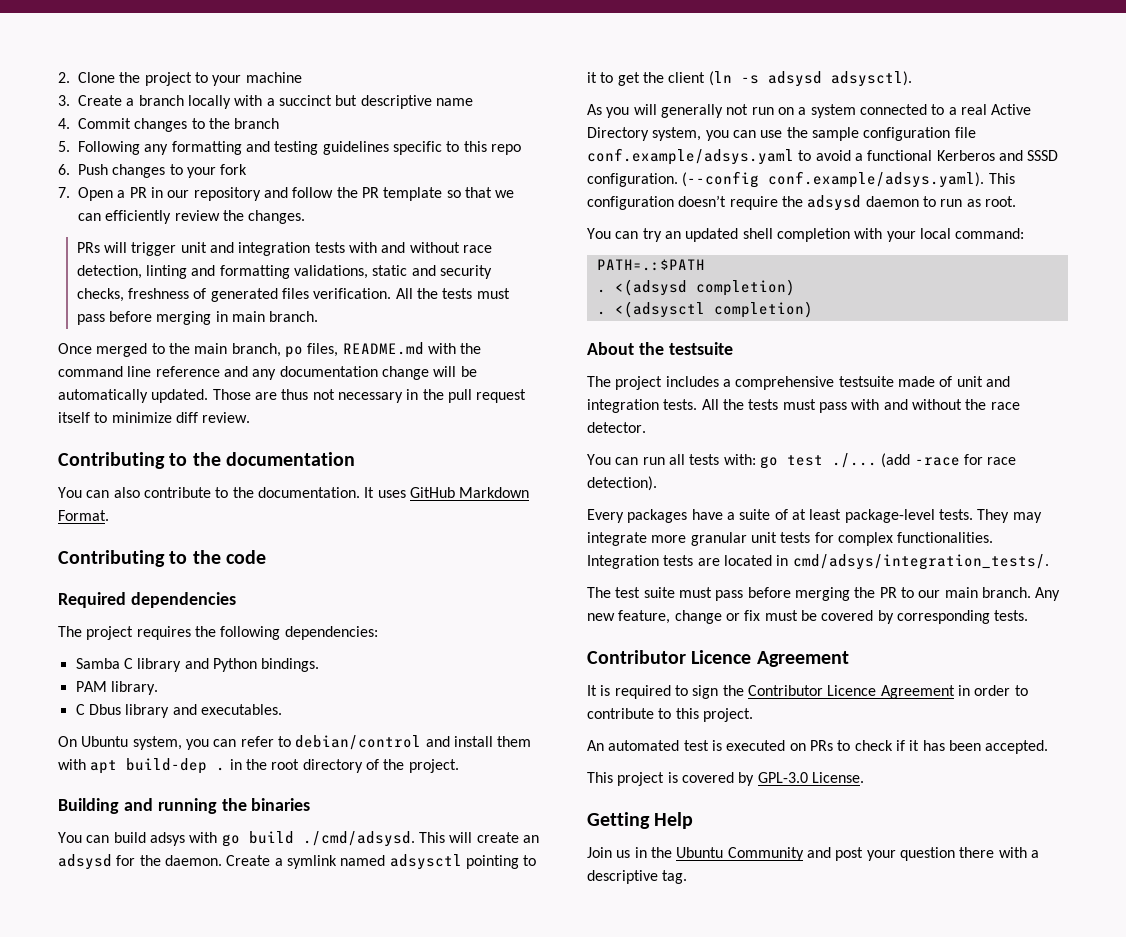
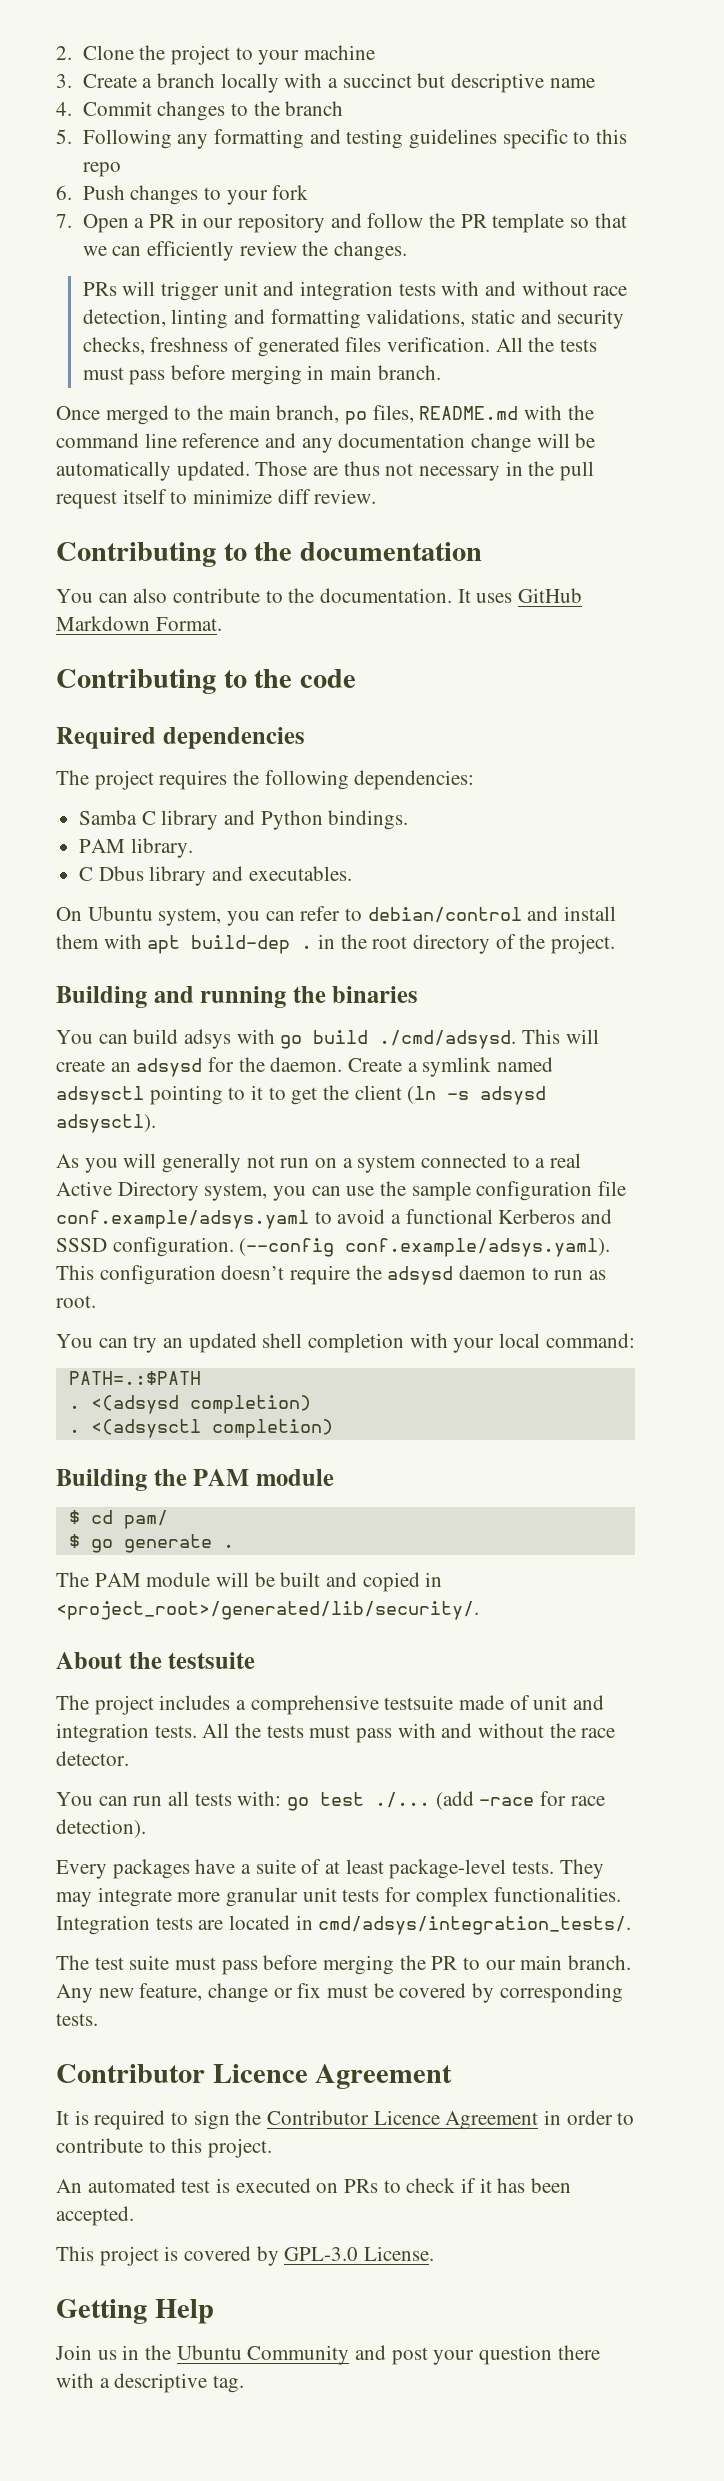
(813, 309) none -> [56,1469,334,1491] [68,1510,168,1529] [68,1534,234,1553] [56,1572,443,1592] [56,1601,479,1620] // Building the PAM module // $ cd pam/ // $ go generate . // The PAM module will be built and copied in <project_root>/generated/lib/security/.

